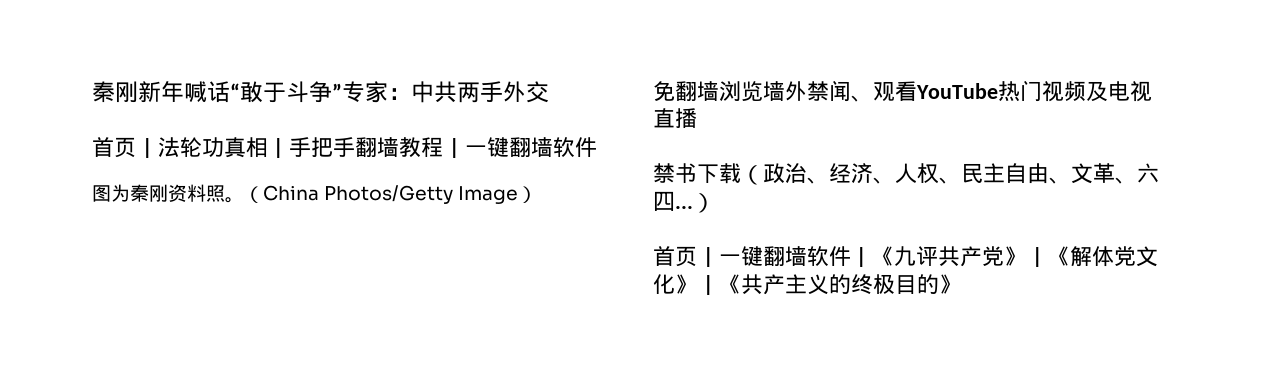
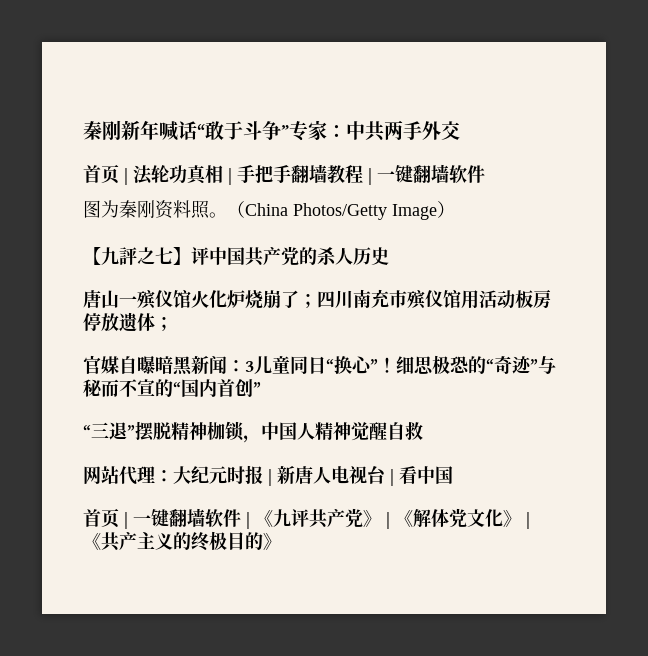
[653,80,1152,102] [653,108,697,128] [653,163,1159,185] [653,191,715,213] 免翻墙浏览墙外禁闻、观看YouTube热门视频及电视直播 // 禁书下载（政治、经济、人权、民主自由、文革、六四...） -> [83,246,389,266] [83,289,551,309] [83,312,173,332] [83,355,556,376] [83,378,261,397] [83,421,423,443] [83,465,453,486] 【九評之七】评中国共产党的杀人历史 // 唐山一殡仪馆火化炉烧崩了；四川南充市殡仪馆用活动板房停放遗体； // 官媒自曝暗黑新闻：3儿童同日“换心”！细思极恐的“奇迹”与秘而不宣的“国内首创” // “三退”摆脱精神枷锁，中国人精神觉醒自救 // 网站代理：大纪元时报 | 新唐人电视台 | 看中国

